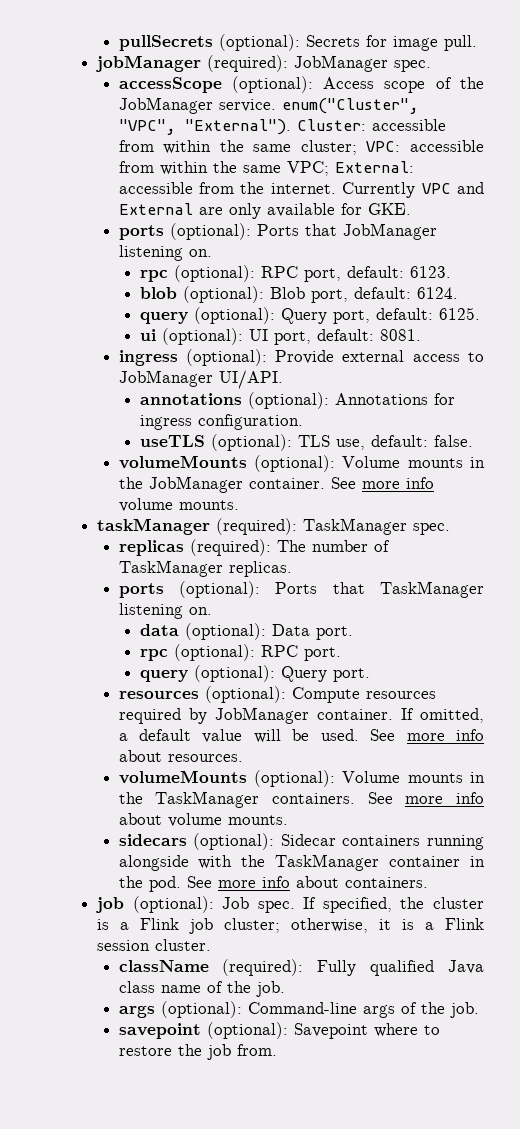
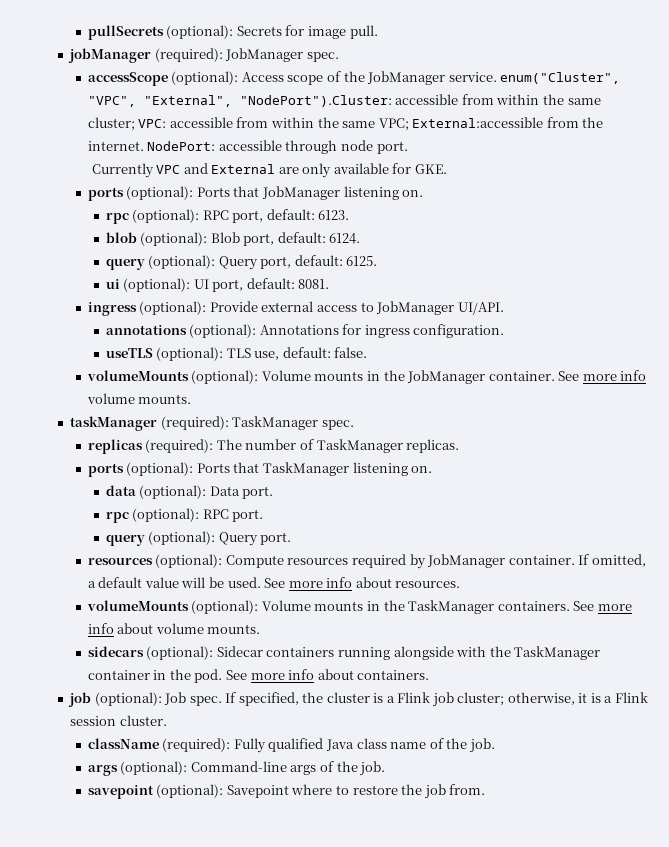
[184,119,366,135] "External"). Cluster: -> [143,95,392,107] "External", "NodePort").Cluster:
[334,161,414,173] [118,182,193,194] External: accessible -> [412,117,544,128] External:accessible
(336, 188) none -> [147,140,408,154] NodePort: accessible through node port. //

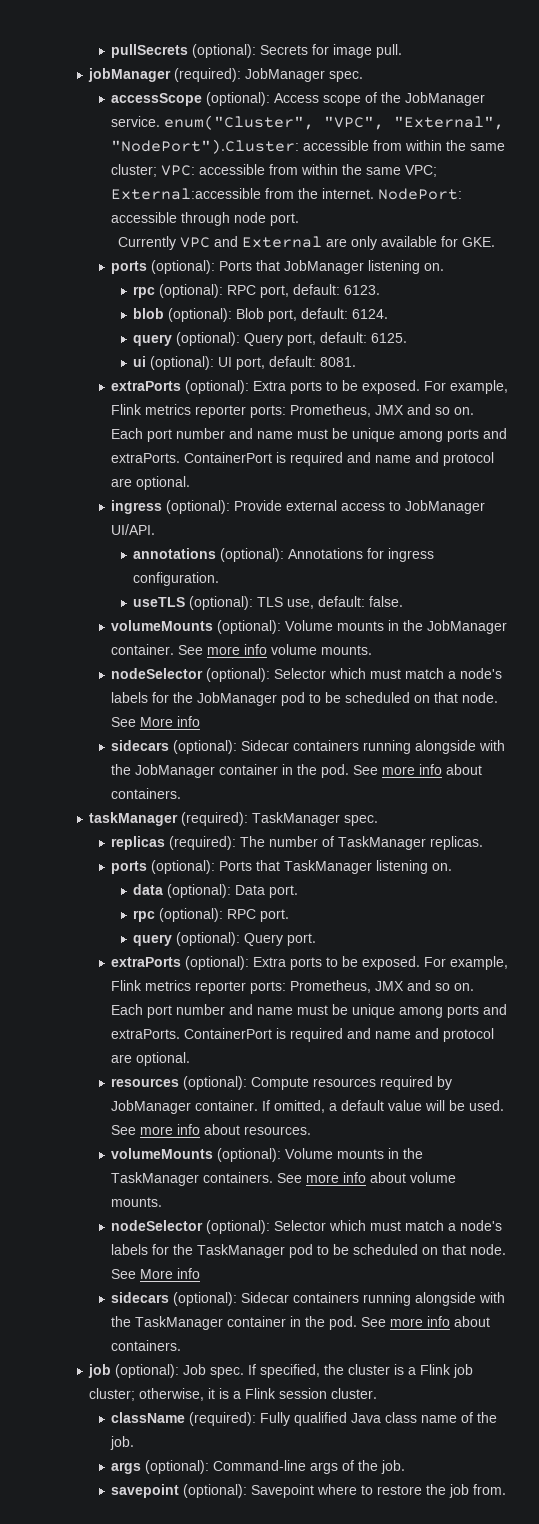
(330, 284) none -> [111,380,509,394] [111,404,475,418] [111,428,508,442] [111,452,495,466] [111,476,191,490] // extraPorts (optional): Extra ports to be exposed. For example, Flink metrics reporter ports: Prometheus, JMX and so on. Each port number and name must be unique among ports and extraPorts. ContainerPort is required and name and protocol are optional.
(192, 399) none -> [111,668,503,682] [111,692,499,706] [111,716,201,727] [111,740,506,754] [111,764,483,778] [111,788,182,799] // nodeSelector (optional): Selector which must match a node's labels for the JobManager pod to be scheduled on that node. See More info // sidecars (optional): Sidecar containers running alongside with the JobManager container in the pod. See more info about containers.
(292, 538) none -> [111,956,509,970] [111,980,475,994] [111,1004,508,1018] [111,1028,495,1042] [111,1052,191,1066] // extraPorts (optional): Extra ports to be exposed. For example, Flink metrics reporter ports: Prometheus, JMX and so on. Each port number and name must be unique among ports and extraPorts. ContainerPort is required and name and protocol are optional.
(261, 629) none -> [111,1220,503,1234] [111,1244,507,1258] [111,1268,201,1279] // nodeSelector (optional): Selector which must match a node's labels for the TaskManager pod to be scheduled on that node. See More info

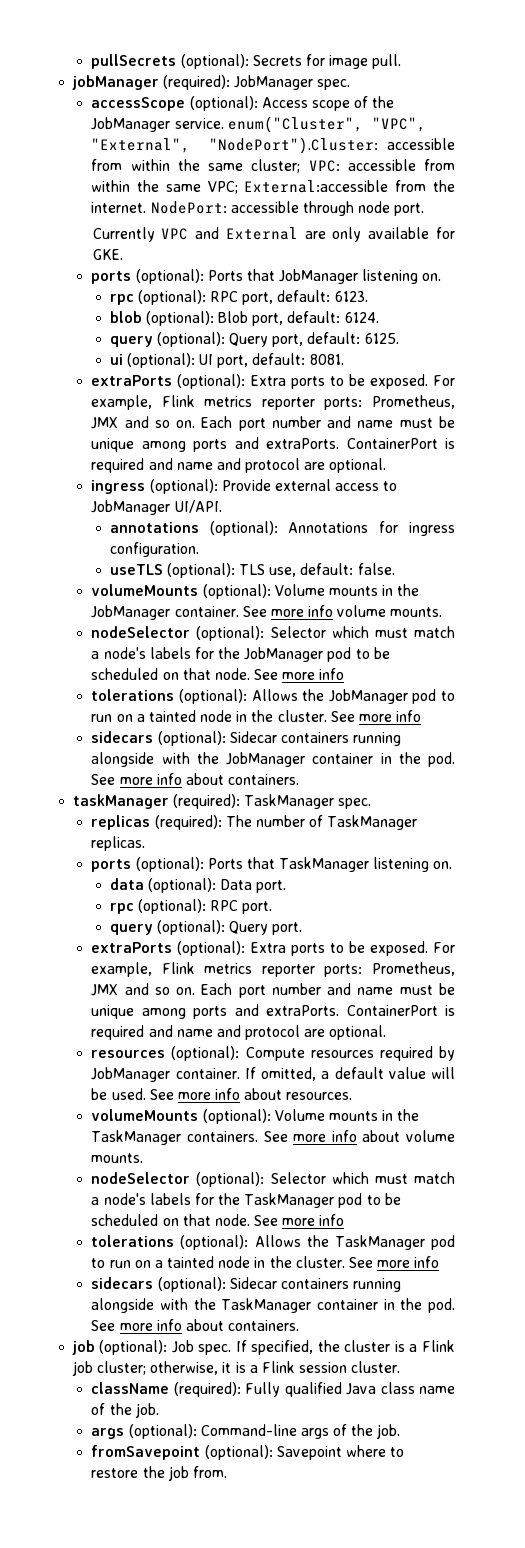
[140,717,174,727] More -> [282,668,345,680] [91,689,455,704] [91,710,392,722] more info // tolerations (optional): Allows the JobManager pod to run on a tainted node in the cluster. See more
[140,1269,174,1279] More -> [282,1214,345,1226] [91,1235,455,1250] [91,1256,411,1268] more info // tolerations (optional): Allows the TaskManager pod to run on a tainted node in the cluster. See more
[111,1484,180,1498] savepoint -> [91,1445,201,1460] fromSavepoint

